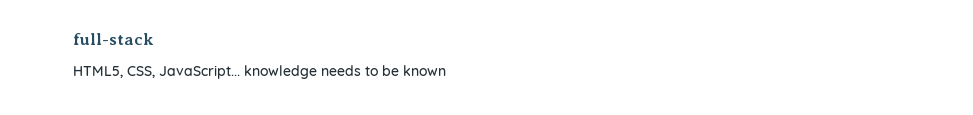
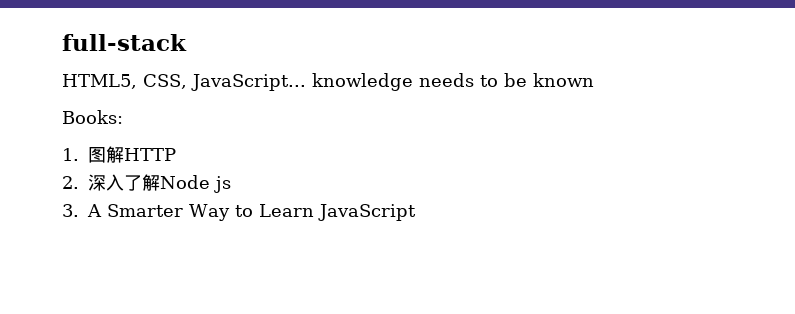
(446, 70) none -> [62,110,123,124] [62,146,176,163] [62,174,231,193] [62,204,416,221] // Books: // 1.图解HTTP // 2.深入了解Node js // 3. A Smarter Way to Learn JavaScript

